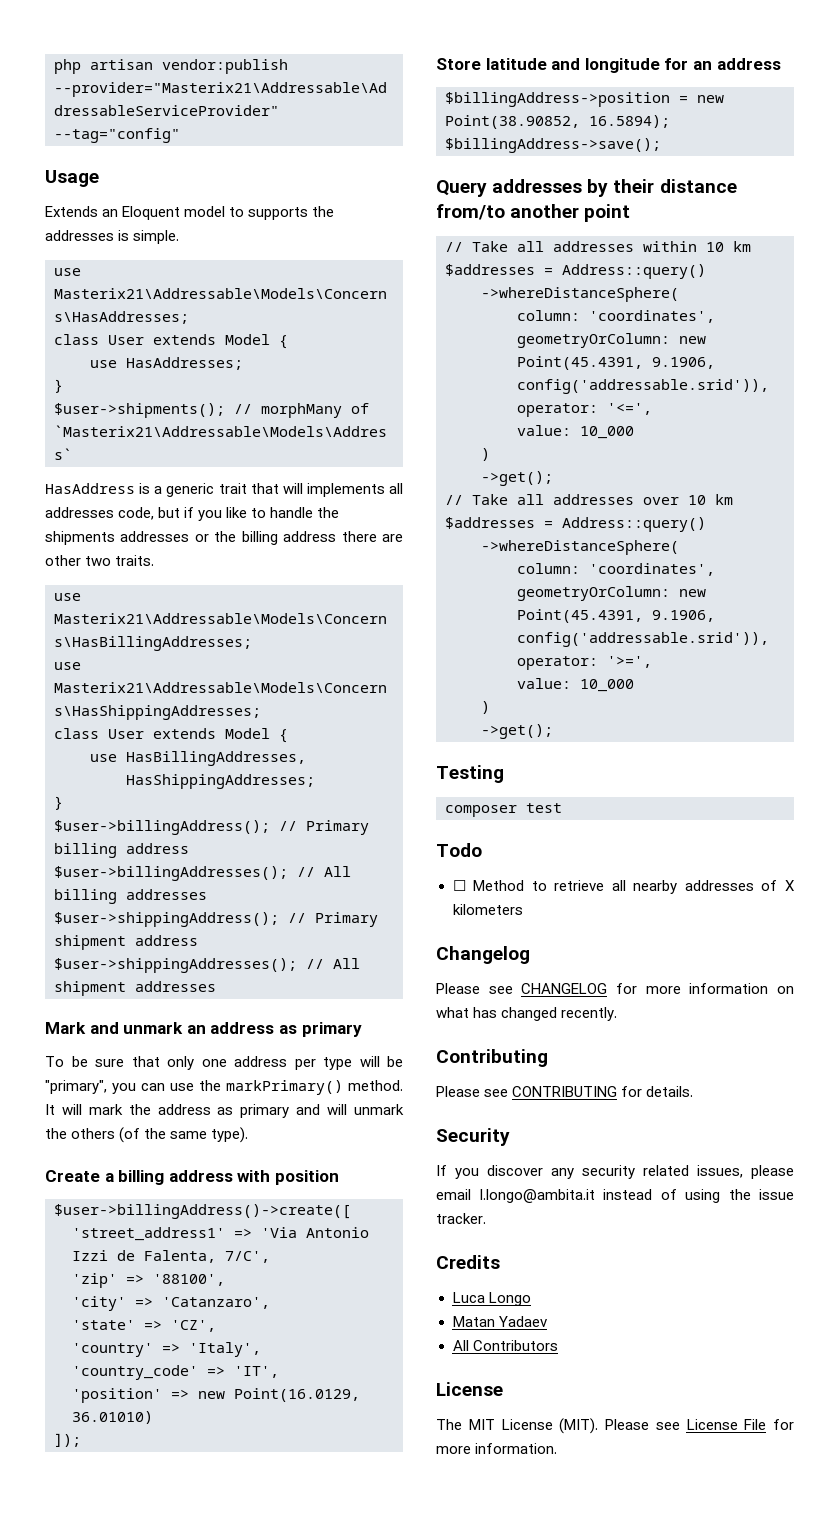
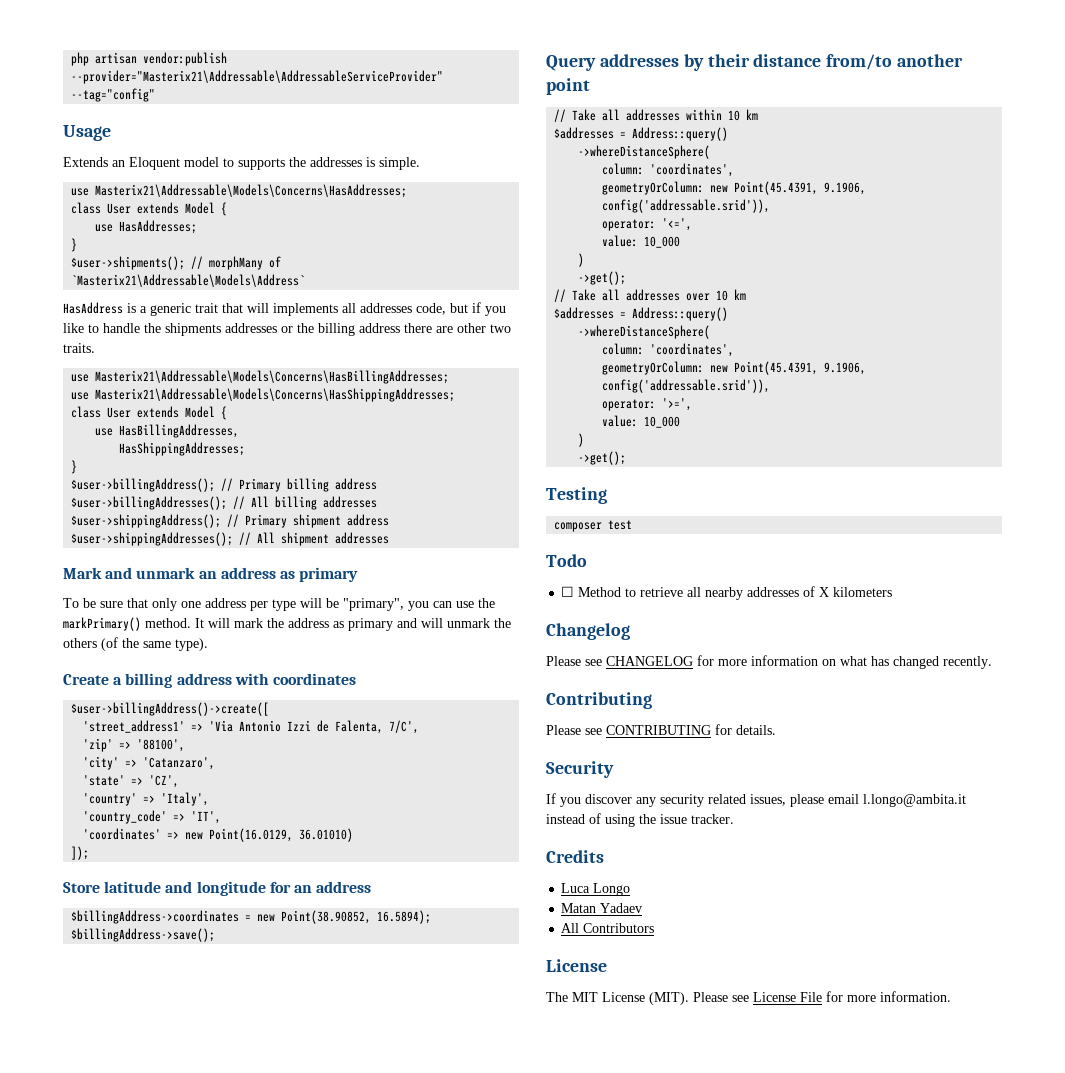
[274,1170,339,1185] position -> [272,673,356,685] coordinates
[72,1388,162,1403] 'position' -> [83,828,162,840] 'coordinates'
[445,92,670,107] $billingAddress->position -> [71,910,240,924] $billingAddress->coordinates

